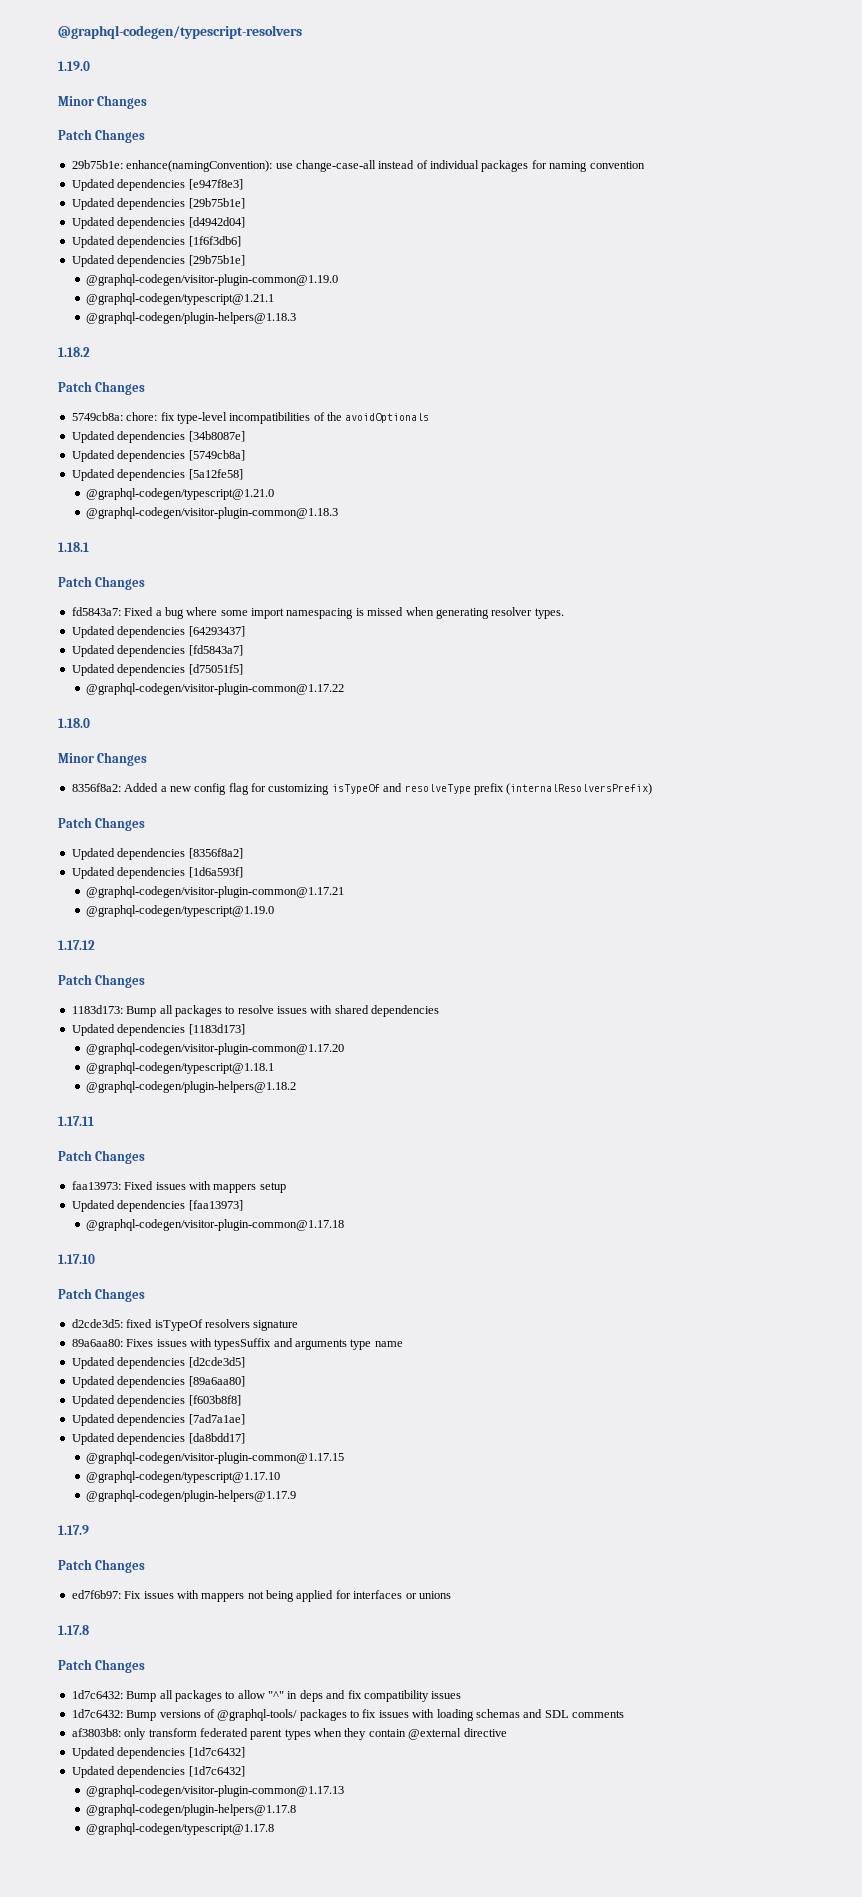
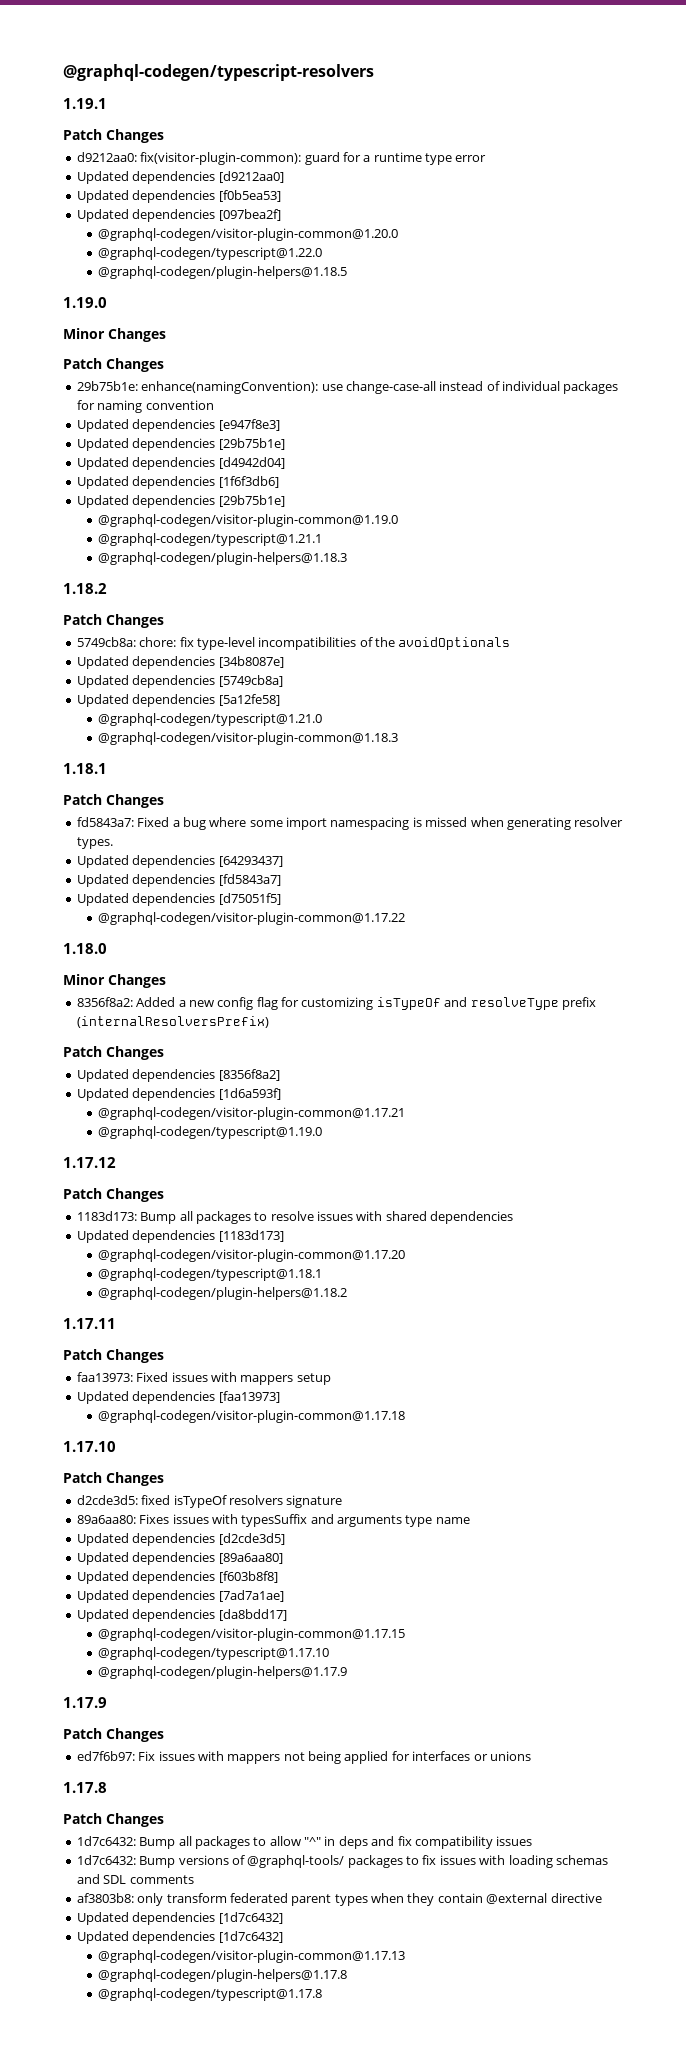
(302, 32) none -> [63,98,107,109] [63,129,164,143] [76,152,487,165] [76,171,284,184] [76,190,281,203] [76,209,281,222] [98,228,399,241] [98,247,323,260] [98,266,348,279] // 1.19.1 // Patch Changes // d9212aa0: fix(visitor-plugin-common): guard for a runtime type error // Updated dependencies [d9212aa0] // Updated dependencies [f0b5ea53] // Updated dependencies [097bea2f] // @graphql-codegen/visitor-plugin-common@1.20.0 // @graphql-codegen/typescript@1.22.0 // @graphql-codegen/plugin-helpers@1.18.5

